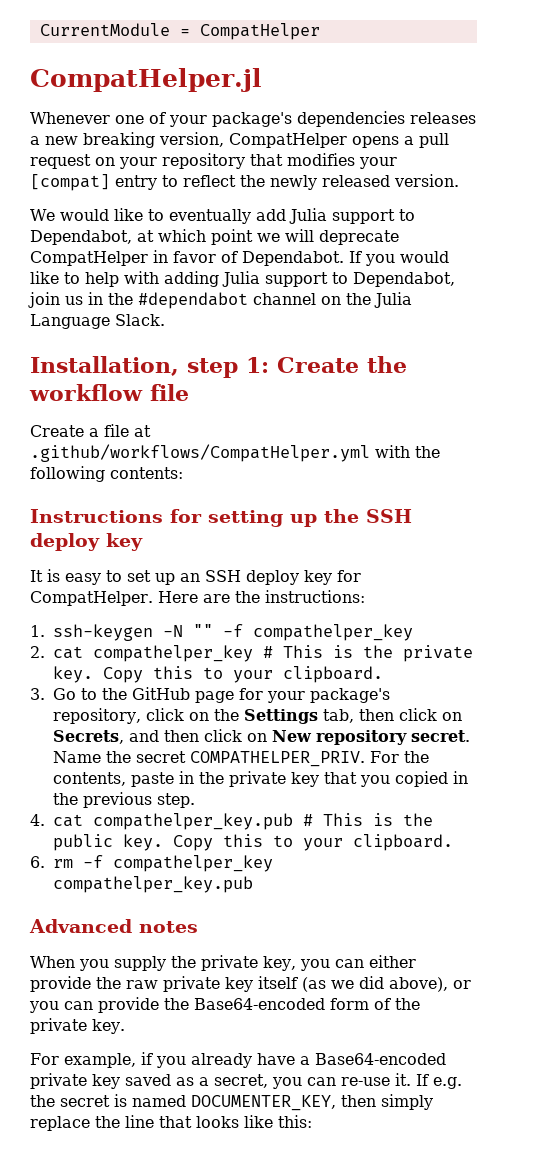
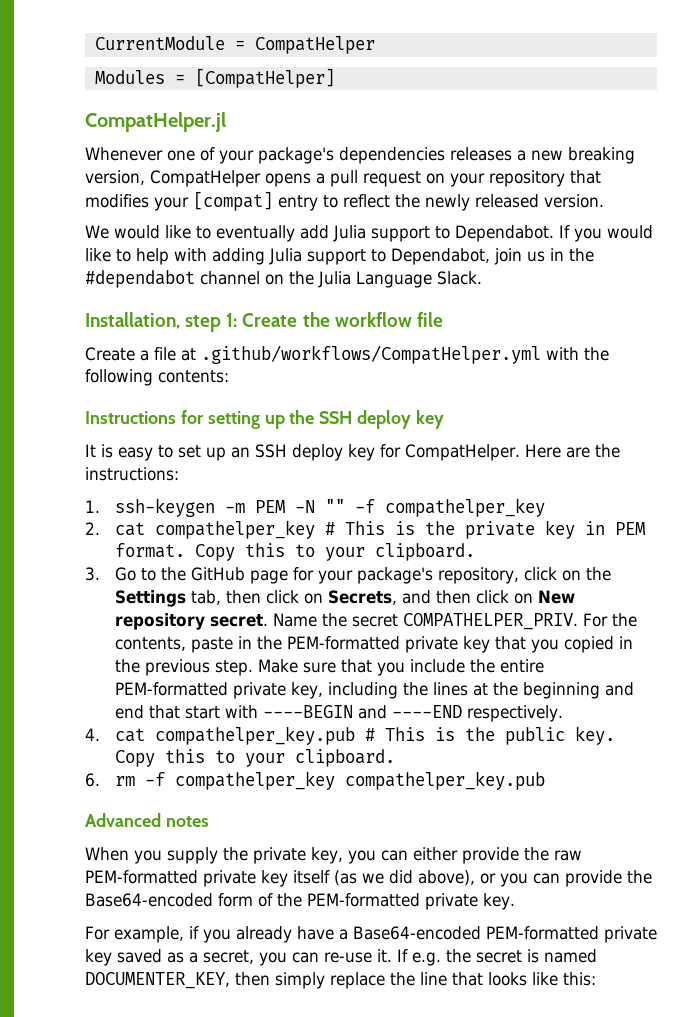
(320, 31) none -> [94,68,335,88] // Modules = [CompatHelper]
[30,229,399,245] [30,250,238,266] Dependabot, at which point we will deprecate CompatHelper in favor of -> (450, 232) none
(153, 632) none -> [224,500,285,513] -m PEM
[53,666,93,683] key. -> [544,520,645,539] [114,543,185,558] key in PEM format.
(224, 778) none -> [286,636,400,650] PEM-formatted
(195, 800) none -> [257,659,544,676] [114,682,634,699] [114,705,563,722] Make sure that you include the entire PEM-formatted private key, including the lines at the beginning and end that start with ----BEGIN and ----END respectively.
(158, 984) none -> [85,870,198,884] PEM-formatted
(420, 1004) none -> [307,893,420,907] PEM-formatted
(446, 1059) none -> [486,926,599,940] PEM-formatted

